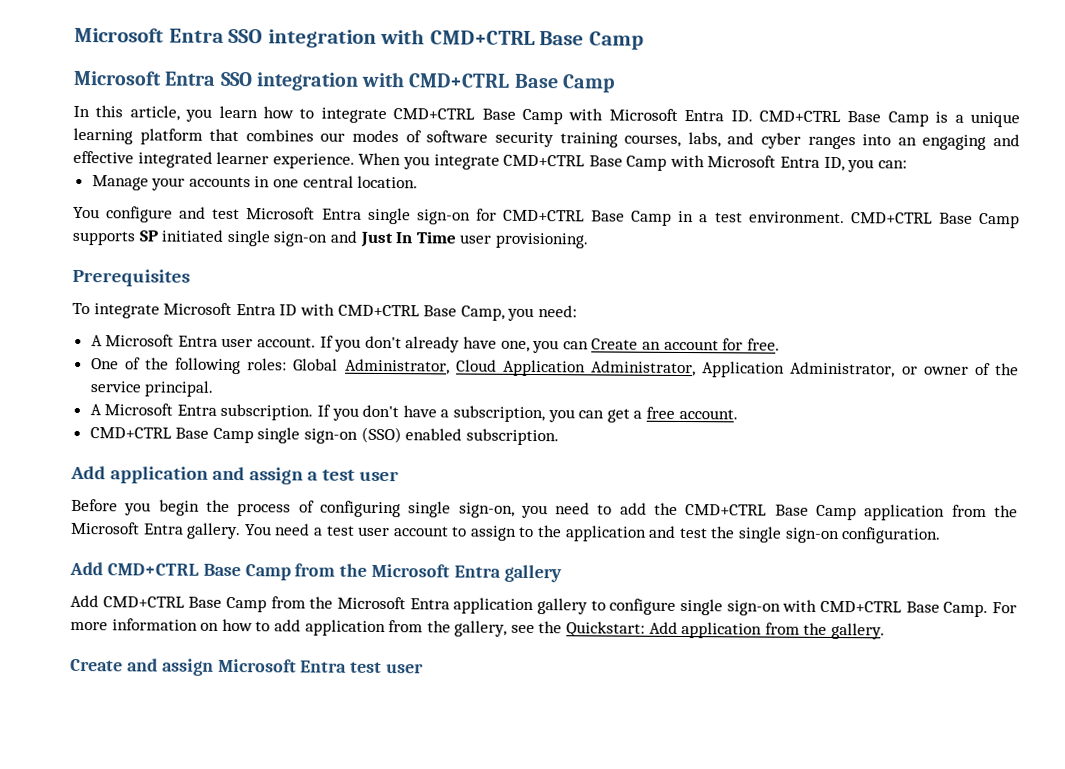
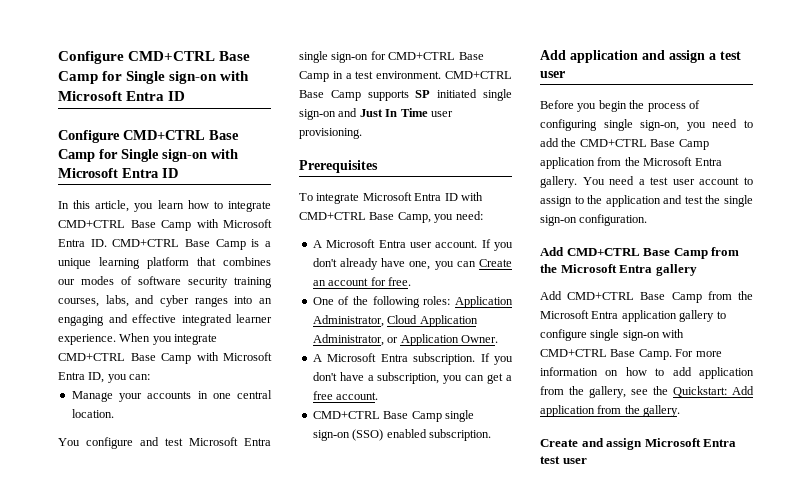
[74,27,644,50] [73,70,615,93] Microsoft Entra SSO integration with CMD+CTRL Base Camp // Microsoft Entra SSO integration with CMD+CTRL Base Camp -> [58,51,251,64] [58,71,250,84] [58,91,186,101] [58,130,239,143] [58,149,238,162] [58,168,178,178] Configure CMD+CTRL Base Camp for Single sign-on with Microsoft Entra ID // Configure CMD+CTRL Base Camp for Single sign-on with Microsoft Entra ID
[293,358,339,371] Global -> [455,296,513,308] Application
[702,361,1019,378] [89,380,215,397] Application Administrator, or owner of the service principal. -> [387,334,498,346] or Application Owner.

